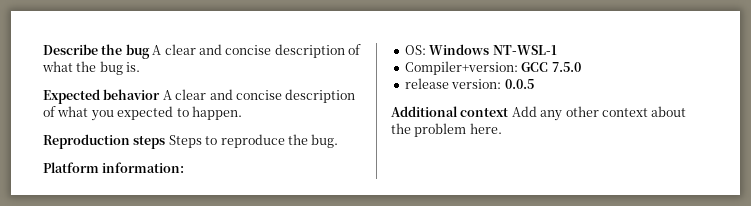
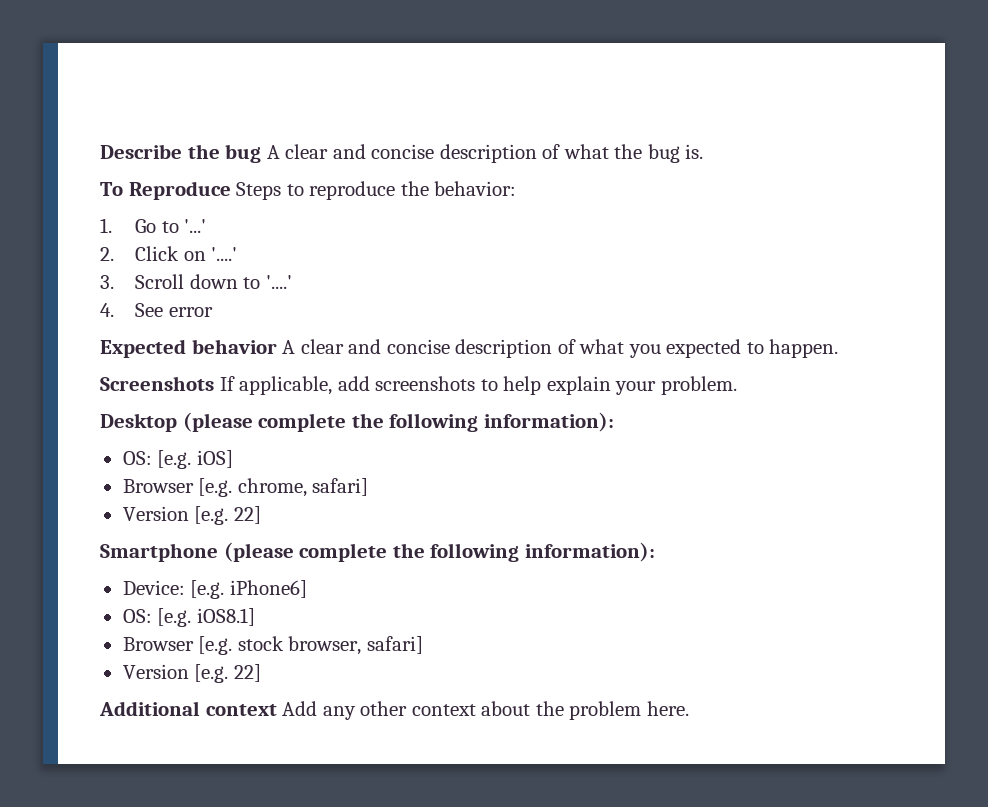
(141, 67) none -> [100,181,517,200] [100,218,207,233] [100,246,238,261] [100,274,292,289] [100,303,213,317] // To Reproduce Steps to reproduce the behavior: // 1. Go to '...' // 2. Click on '....' // 3. Scroll down to '....' // 4. See error
[43,134,339,149] [43,162,185,173] [404,44,557,55] [404,61,581,75] [404,78,534,89] Reproduction steps Steps to reproduce the bug. // Platform information: // OS: Windows NT-WSL-1 // Compiler+version: GCC 7.5.0 // release version: 0.0.5 -> [100,376,737,395] [100,412,614,432] [122,450,233,469] [122,478,369,497] [122,506,261,525] [100,542,655,562] [122,580,307,599] [122,608,255,627] [122,636,423,655] [122,664,261,683] Screenshots If applicable, add screenshots to help explain your problem. // Desktop (please complete the following information): // OS: [e.g. iOS] // Browser [e.g. chrome, safari] // Version [e.g. 22] // Smartphone (please complete the following information): // Device: [e.g. iPhone6] // OS: [e.g. iOS8.1] // Browser [e.g. stock browser, safari] // Version [e.g. 22]

